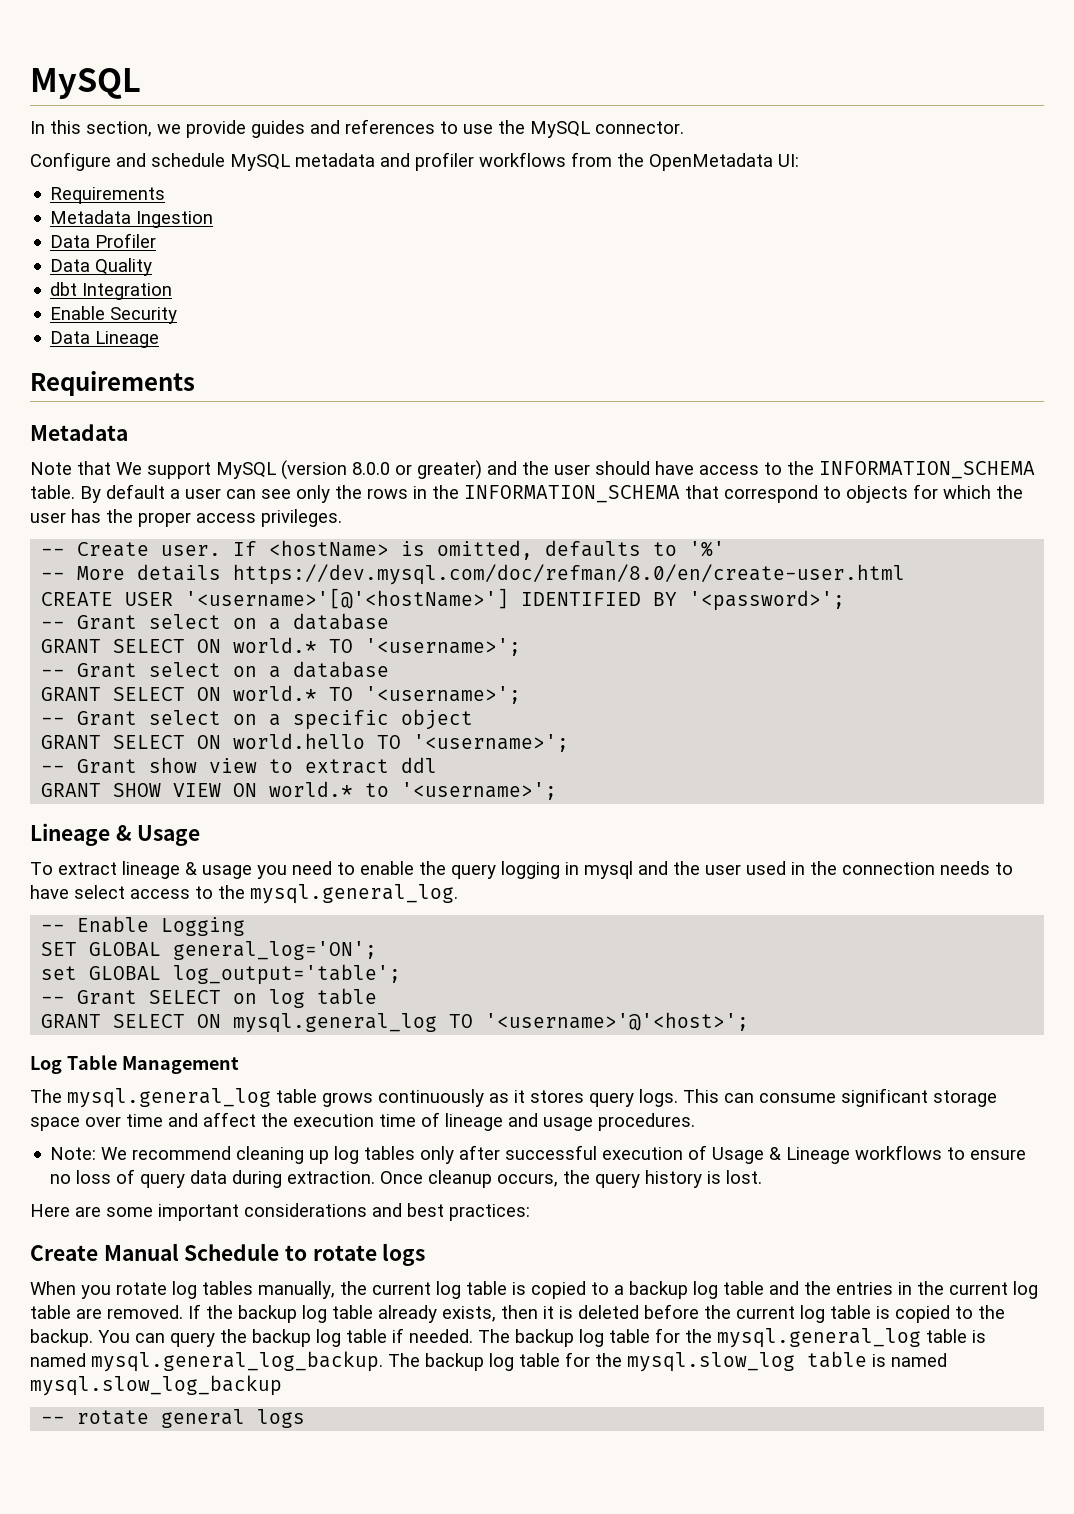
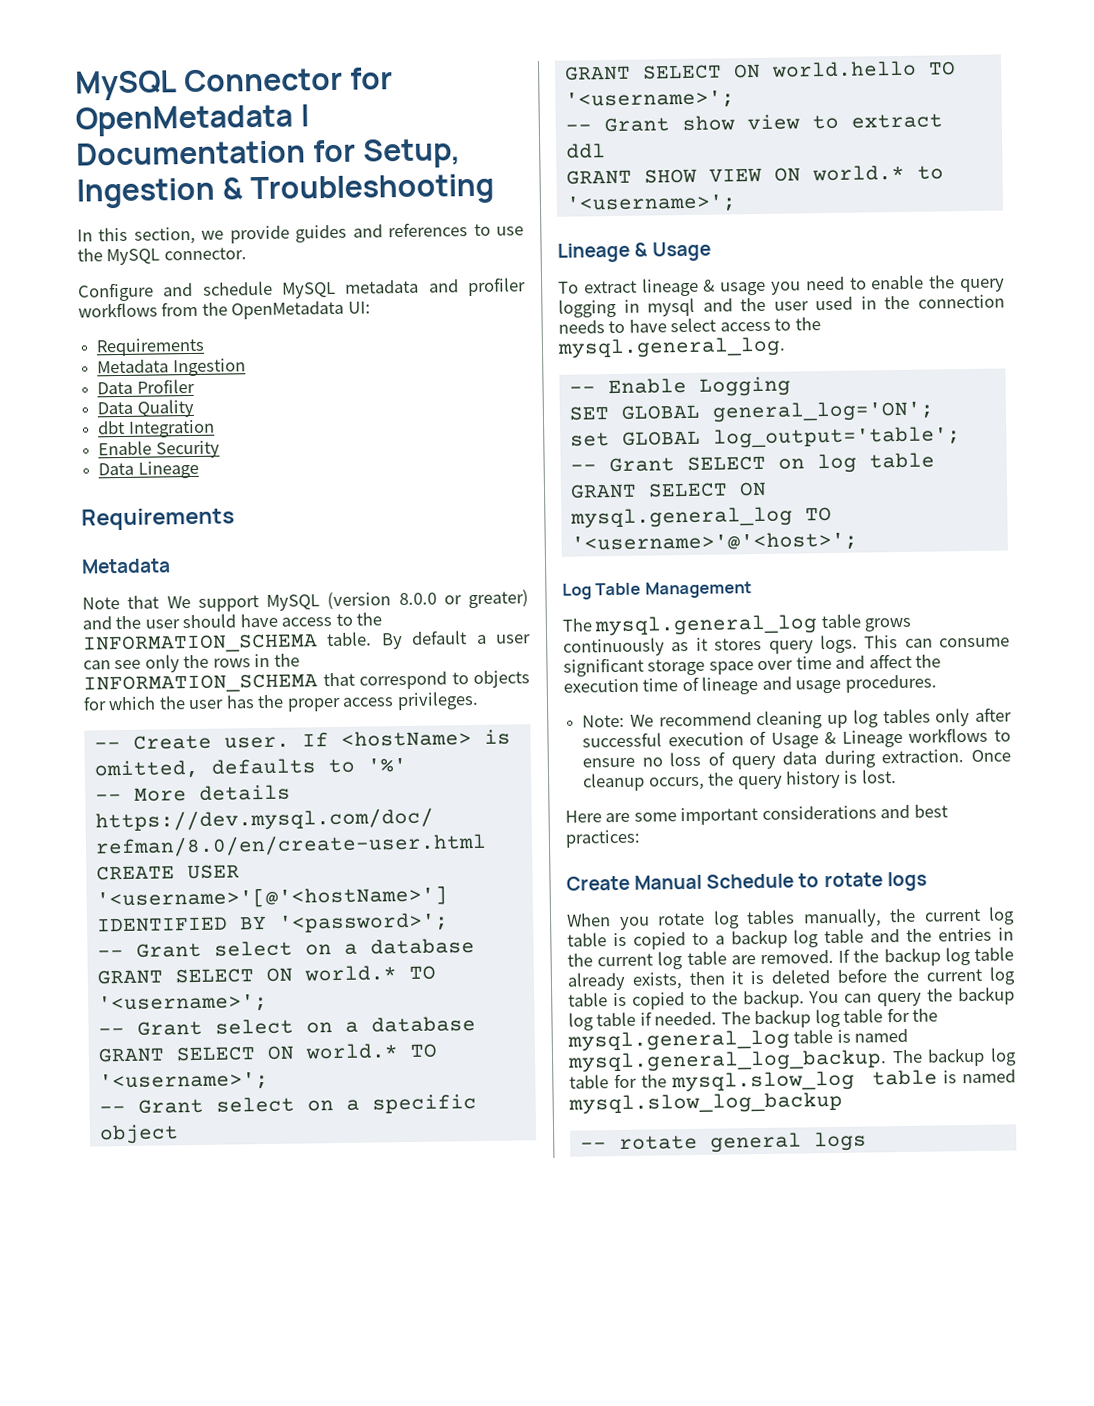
[30,68,141,99] MySQL -> [75,67,394,101] [75,104,311,137] [76,138,462,169] [76,173,495,209] MySQL Connector for OpenMetadata | Documentation for Setup, Ingestion & Troubleshooting

